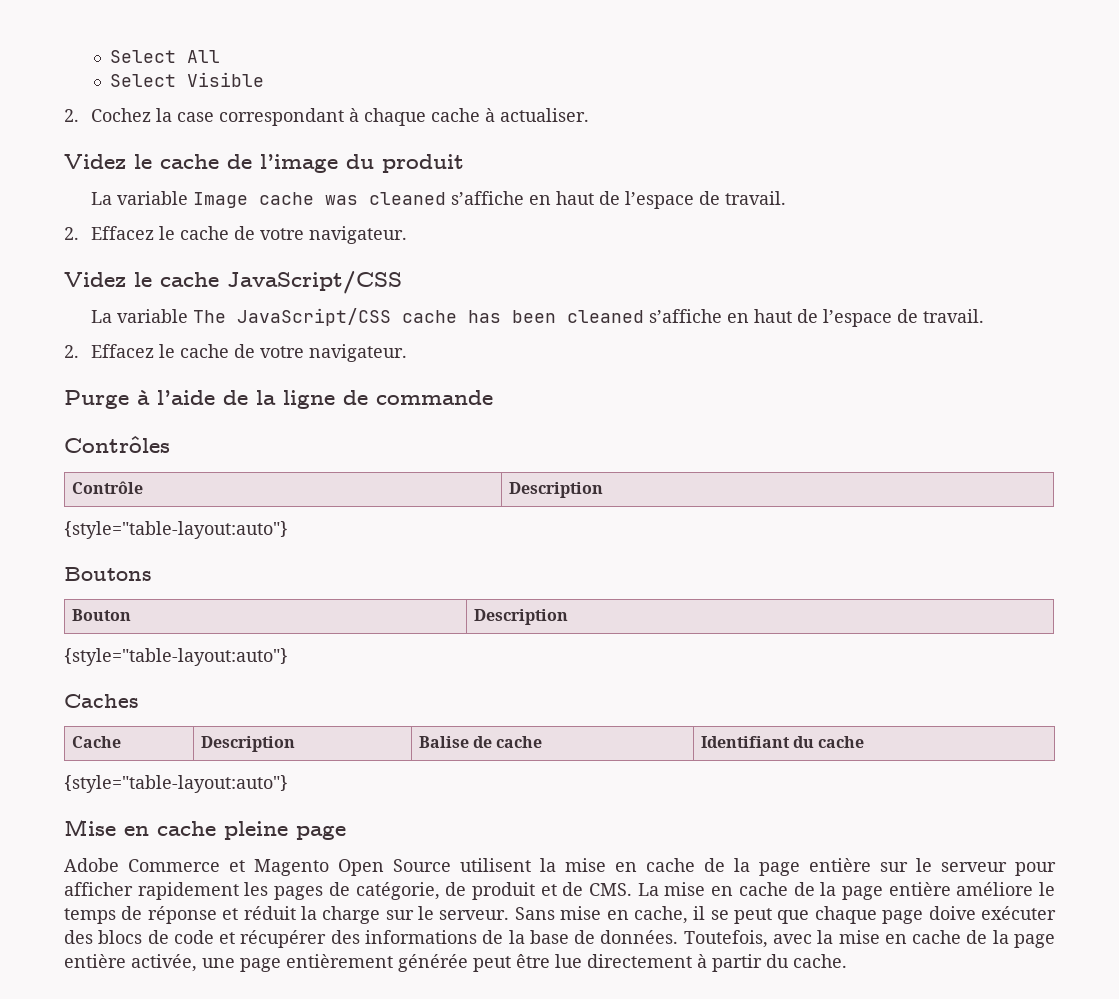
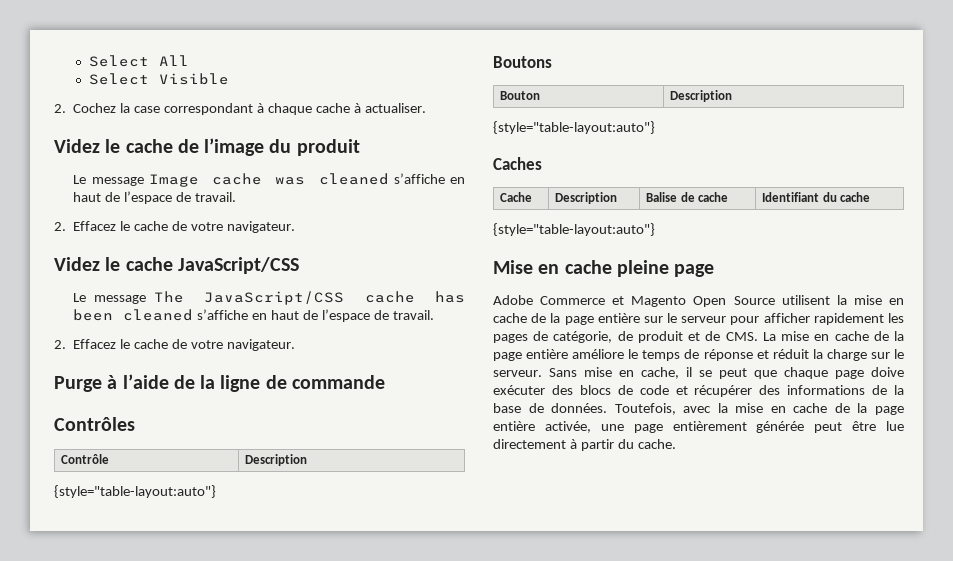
[90,191,188,205] La variable -> [73,175,144,186] Le message
[90,309,188,323] La variable -> [73,293,147,304] Le message

